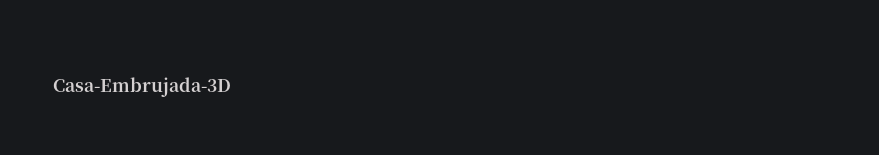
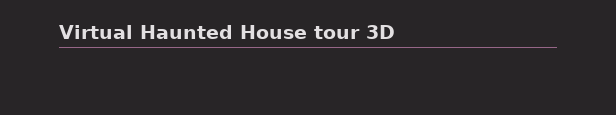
[53,77,231,97] Casa-Embrujada-3D -> [59,25,395,39] Virtual Haunted House tour 3D

